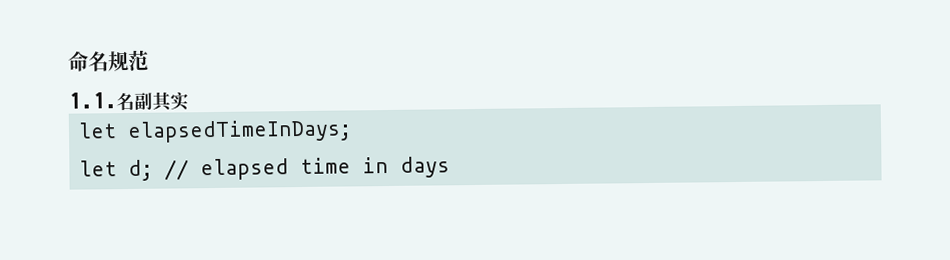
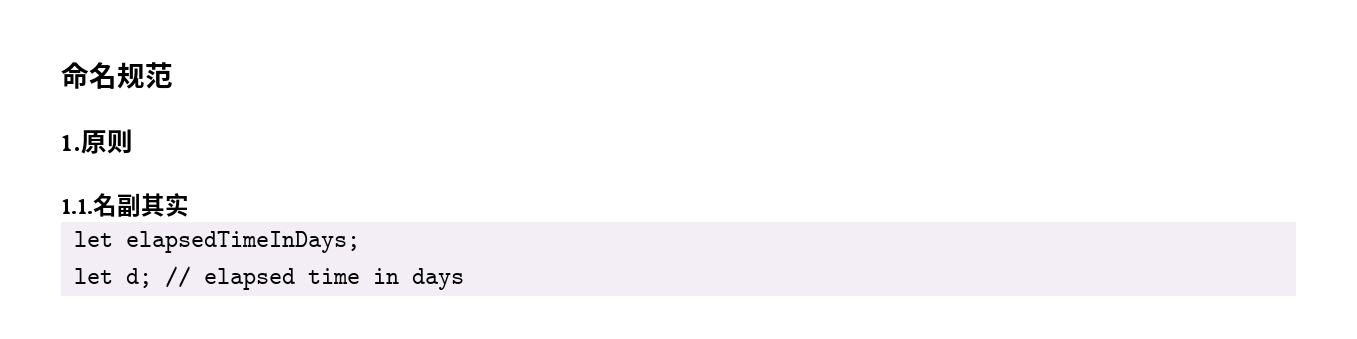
(149, 60) none -> [61,129,133,154] // 1.原则

